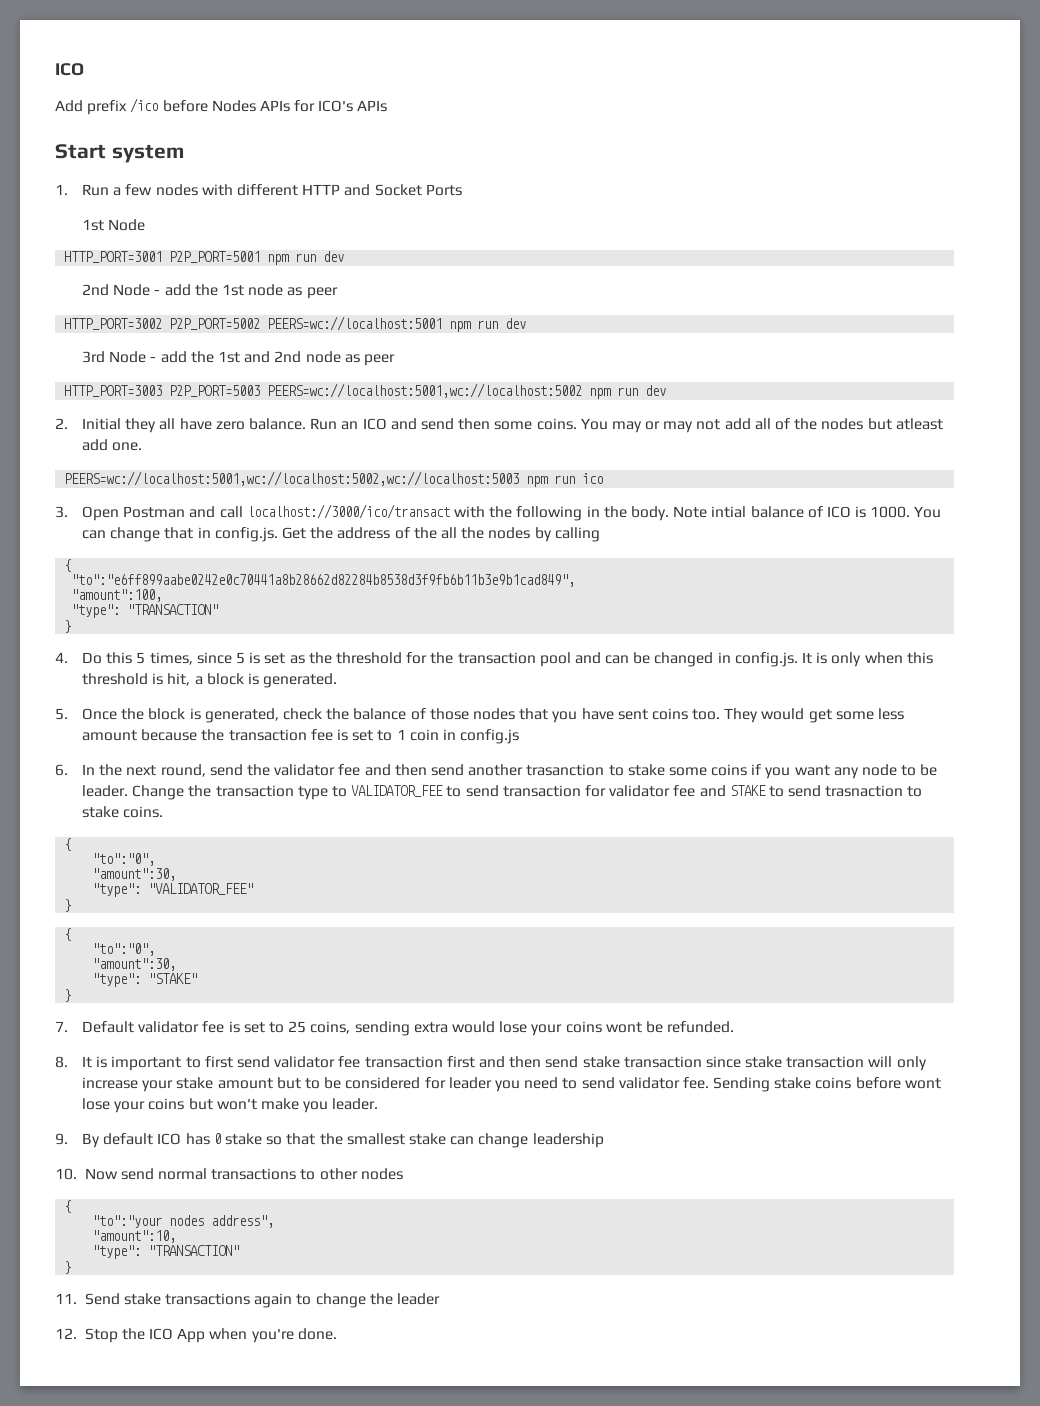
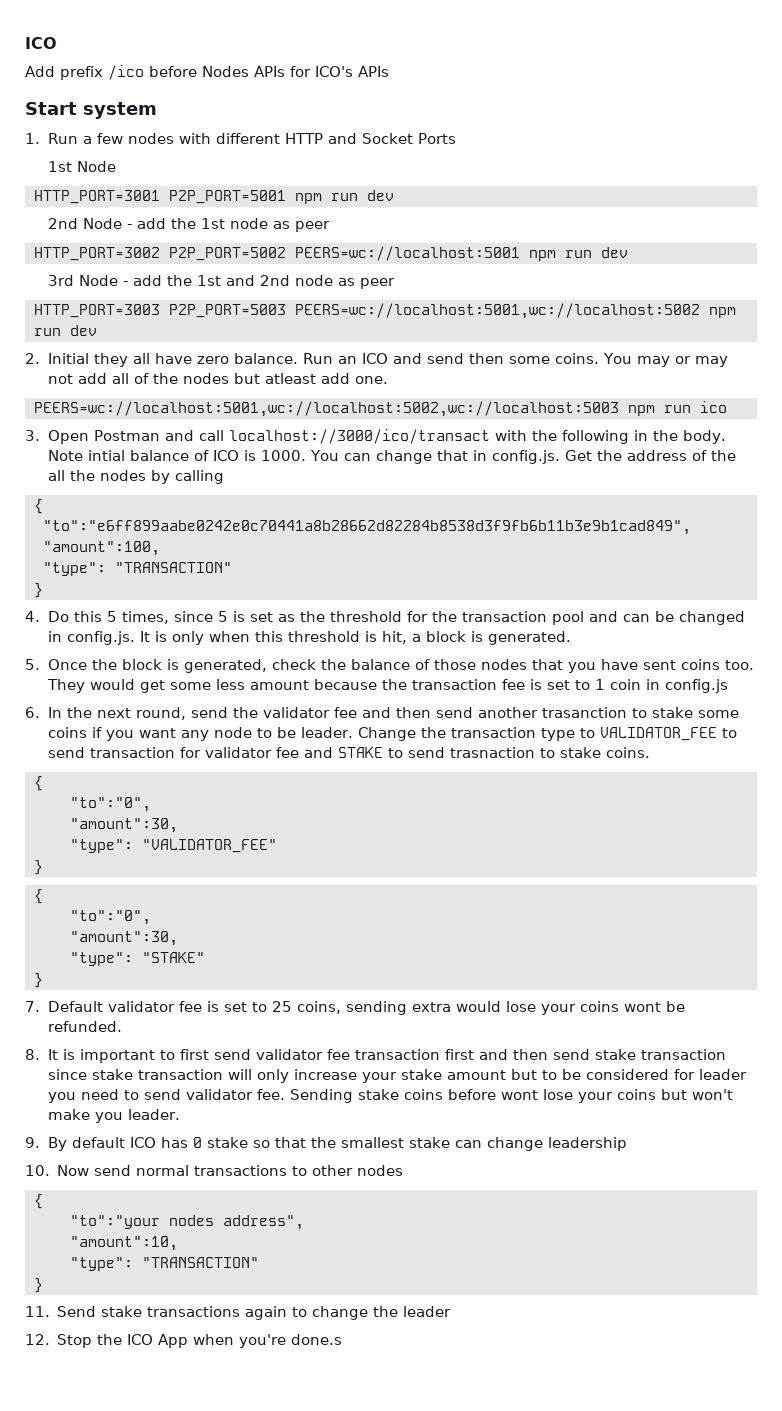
[297,1328,337,1340] done. -> [291,1334,343,1345] done.s

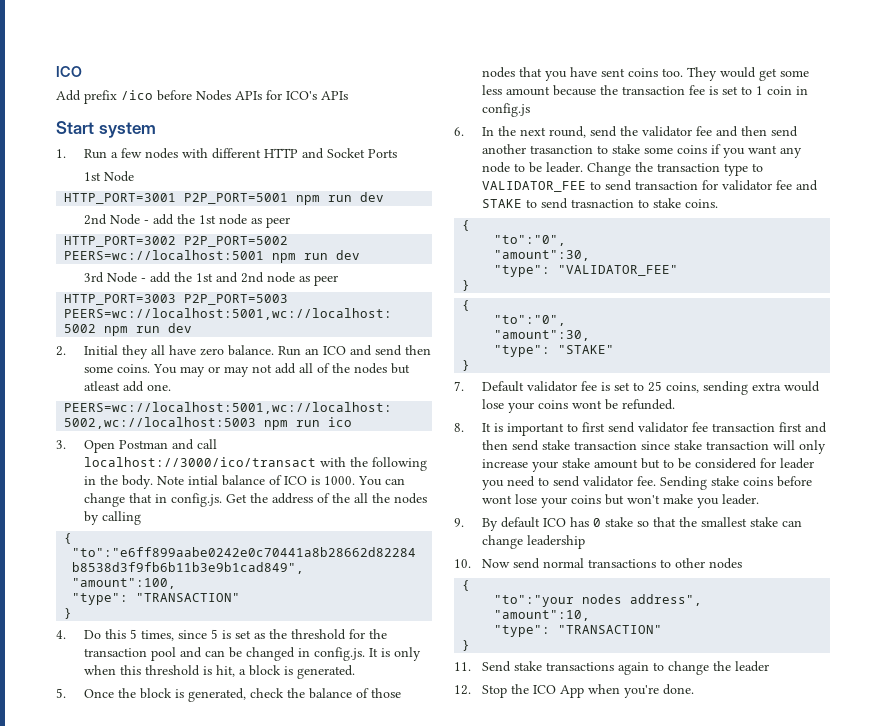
[291,1334,343,1345] done.s -> [662,684,694,695] done.

